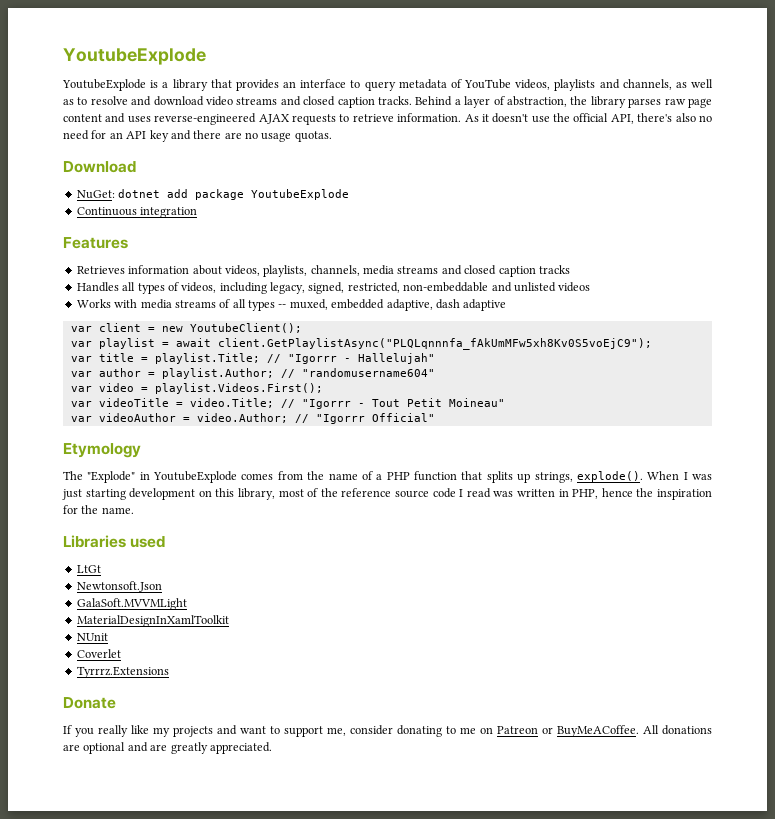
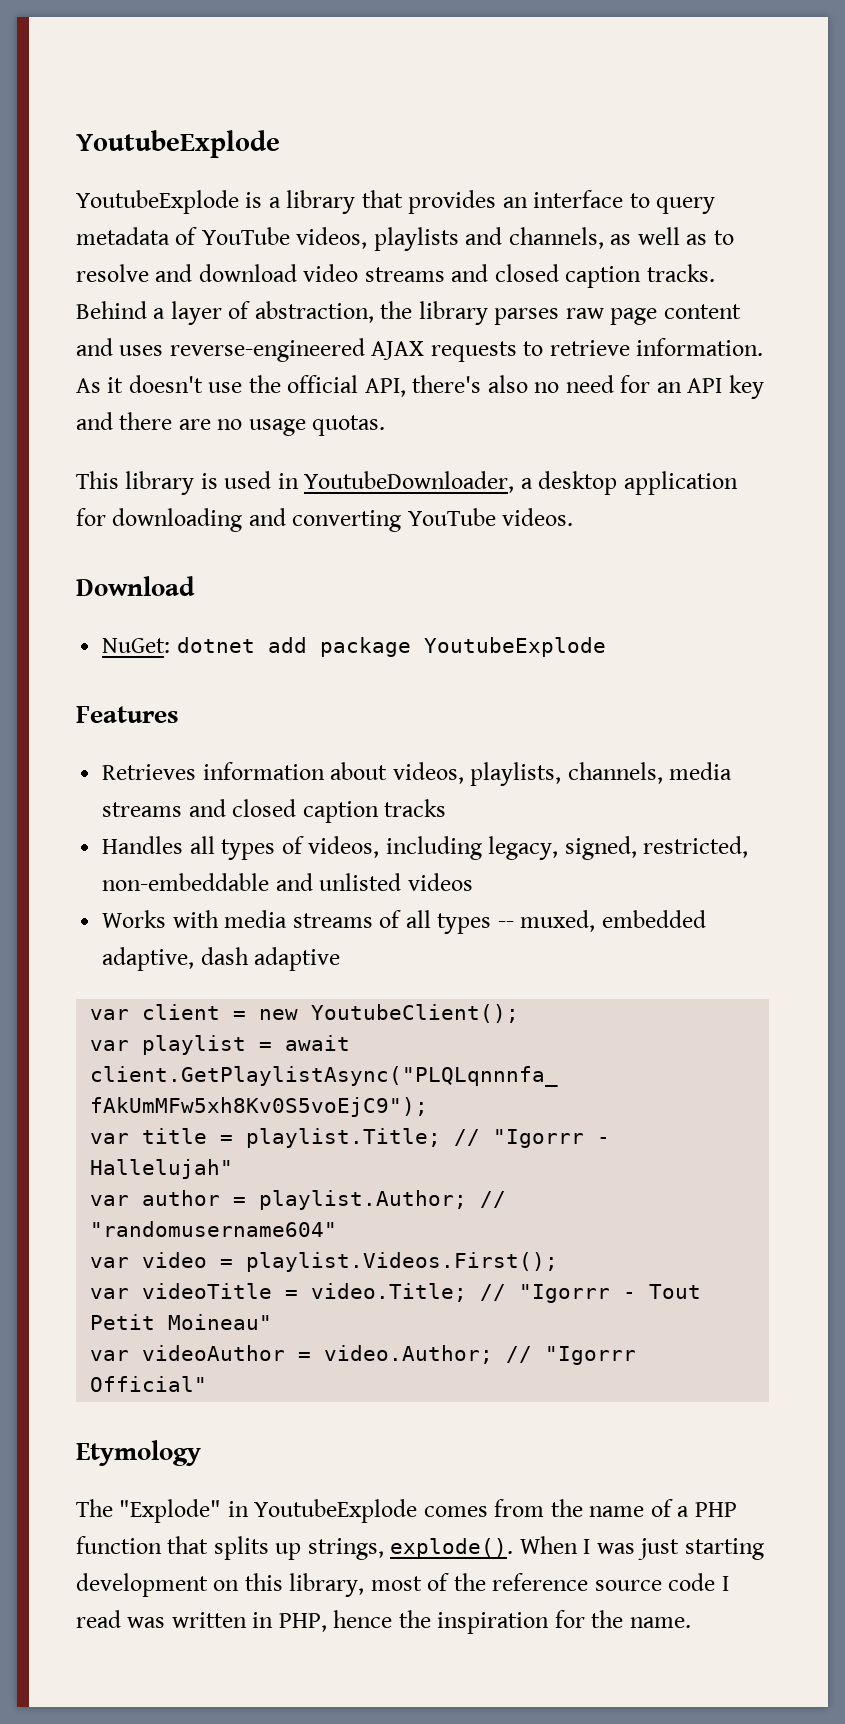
(332, 136) none -> [76,471,738,495] [76,508,574,532] // This library is used in YoutubeDownloader, a desktop application for downloading and converting YouTube videos.
[76,207,198,218] // Continuous integration -> (606, 647) none
[63,535,166,548] [76,565,101,573] [76,581,162,592] [76,598,187,610] [76,615,229,627] [76,633,108,641] [76,649,121,658] [76,666,169,678] [63,697,116,709] [63,725,712,737] [63,742,272,754] // Libraries used // LtGt // Newtonsoft.Json // GalaSoft.MVVMLight // MaterialDesignInXamlToolkit // NUnit // Coverlet // Tyrrrz.Extensions // Donate // If you really like my projects and want to support me, consider donating to me on Patreon or BuyMeACoffee. All donations are optional and are greatly appreciated. -> (691, 1622) none

